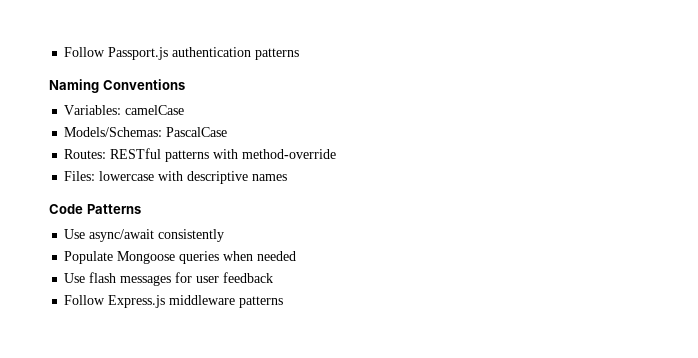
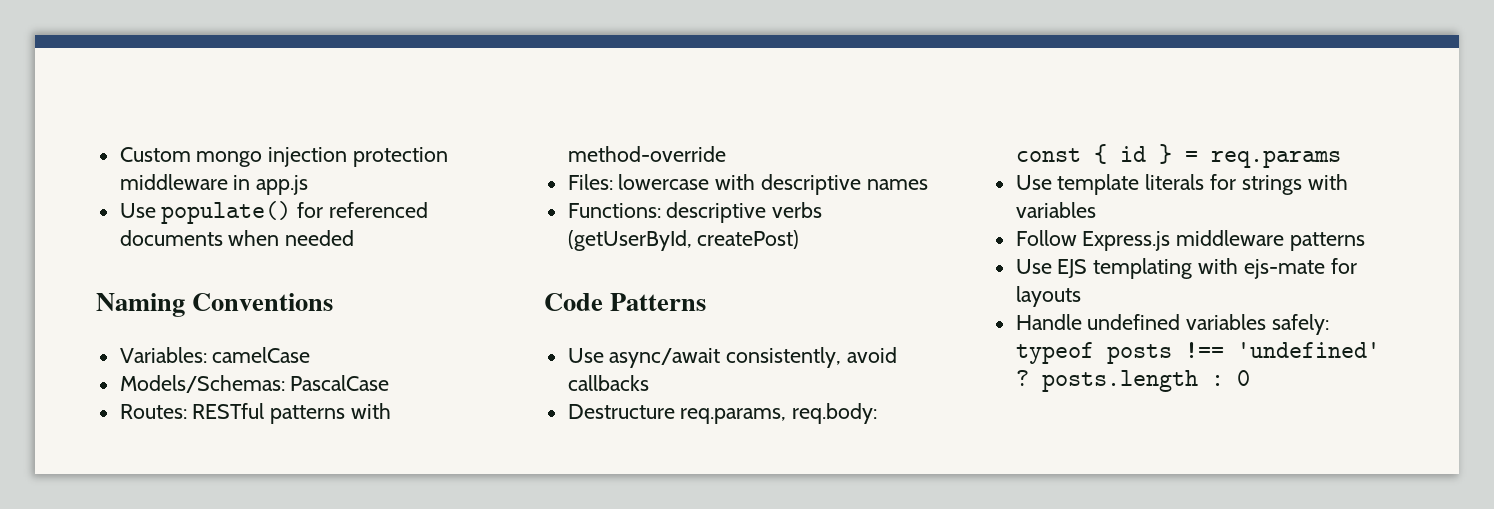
[64,47,300,60] Follow Passport.js authentication patterns -> [119,147,449,167] [119,174,309,195] [119,201,429,224] [119,230,355,246] Custom mongo injection protection middleware in app.js // Use populate() for referenced documents when needed
(288, 177) none -> [567,202,823,223] [567,230,800,251] // Functions: descriptive verbs (getUserById, createPost)
[158,229,225,242] [64,251,297,264] [64,272,274,286] [64,295,284,308] consistently // Populate Mongoose queries when needed // Use flash messages for user feedback // Follow Express.js middleware patterns -> [726,347,898,368] [567,375,649,391] [567,403,878,424] [1015,144,1341,168] [1015,174,1348,195] [1015,202,1096,218] [1015,230,1366,251] [1015,258,1357,279] [1015,286,1081,307] [1015,314,1330,335] [1015,342,1380,364] [1015,370,1250,392] consistently, avoid callbacks // Destructure req.params, req.body: const { id } = req.params // Use template literals for strings with variables // Follow Express.js middleware patterns // Use EJS templating with ejs-mate for layouts // Handle undefined variables safely: typeof posts !== 'undefined' ? posts.length : 0

